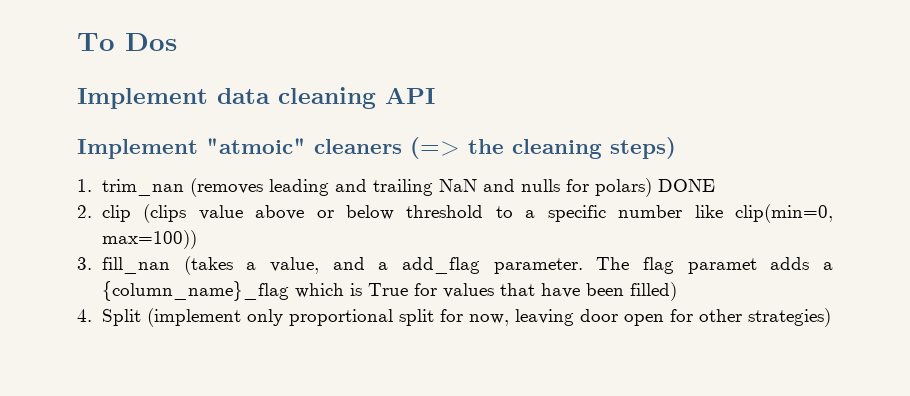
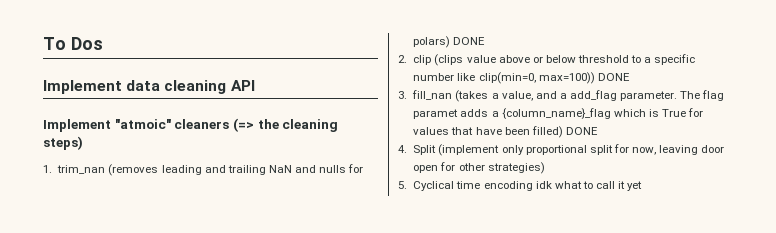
(197, 239) none -> [597,73,630,81] DONE
(677, 291) none -> [565,127,598,135] DONE
(831, 317) none -> [398,181,643,191] // 5. Cyclical time encoding idk what to call it yet

